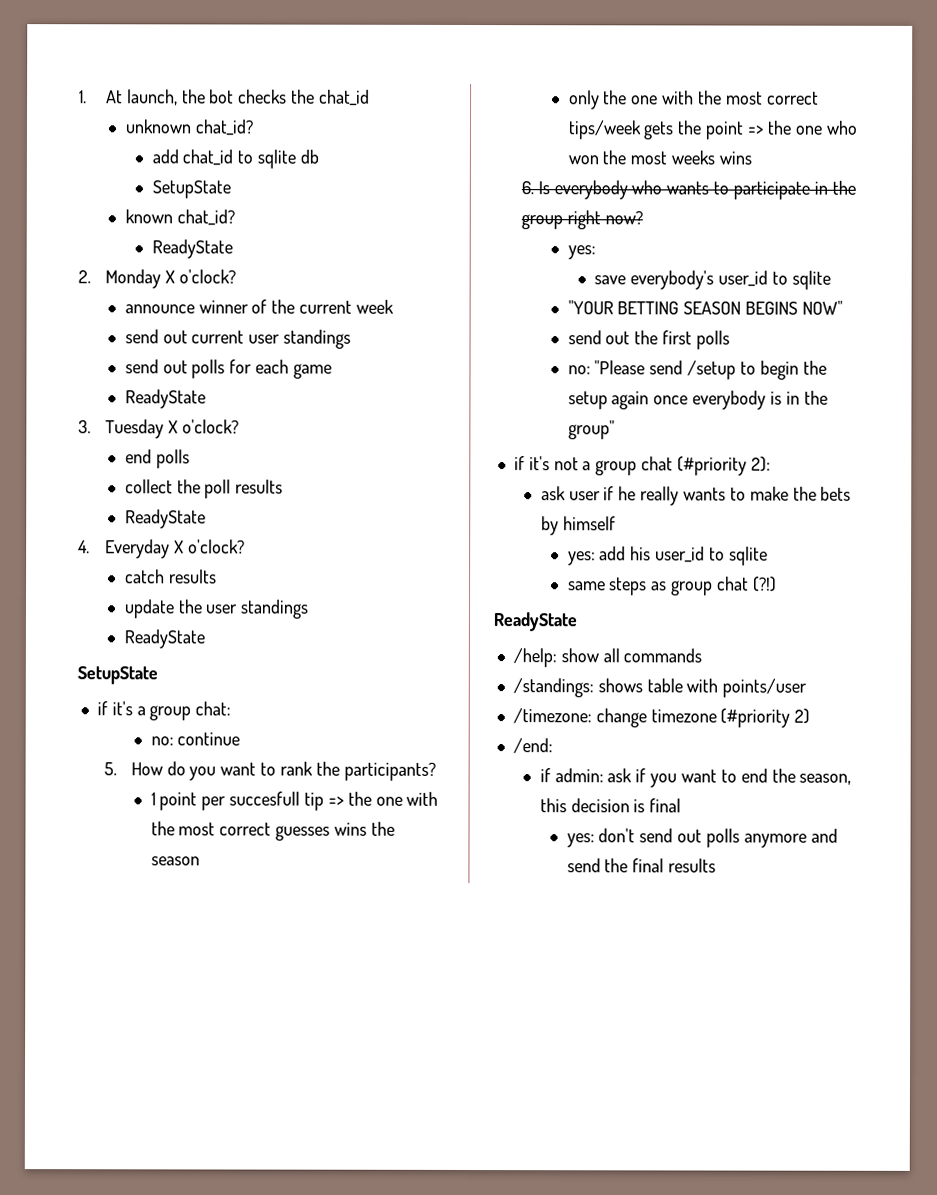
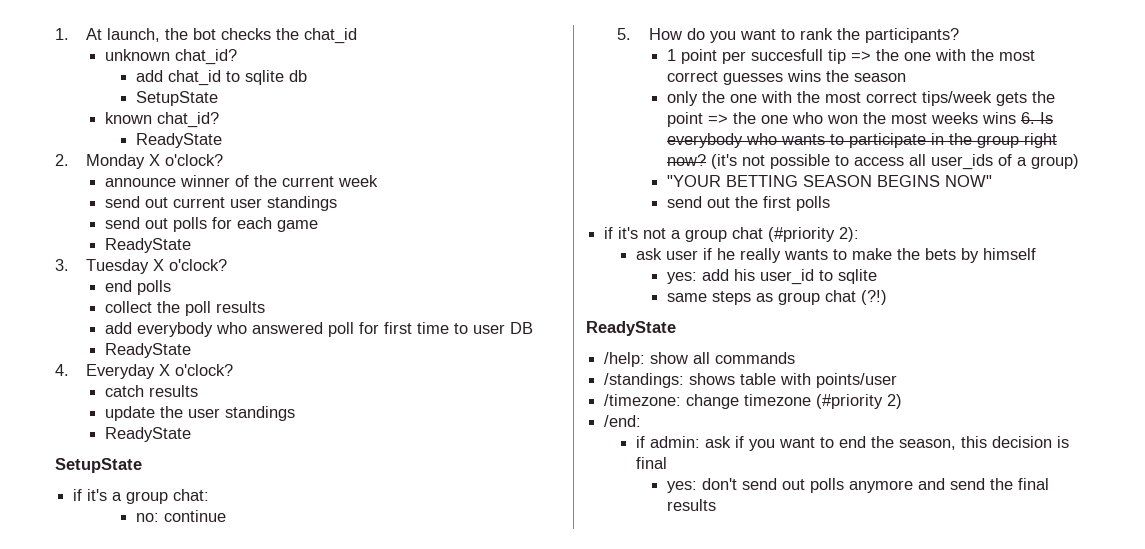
(284, 486) none -> [104,322,533,337] // add everybody who answered poll for first time to user DB
(752, 158) // -> (1016, 118) none
[567,245,596,260] [594,270,831,290] // yes: // save everybody's user_id to sqlite -> [710,154,1079,170] (it's not possible to access all user_ids of a group)
[567,360,827,380] [567,390,828,410] [567,420,615,440] // no: "Please send /setup to begin the setup again once everybody is in the group" -> (830, 203) none

